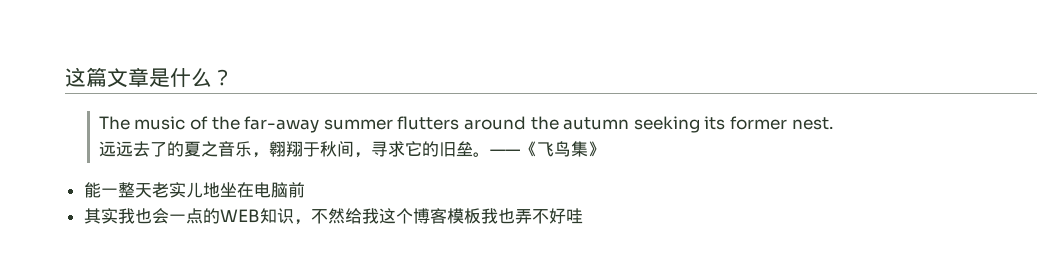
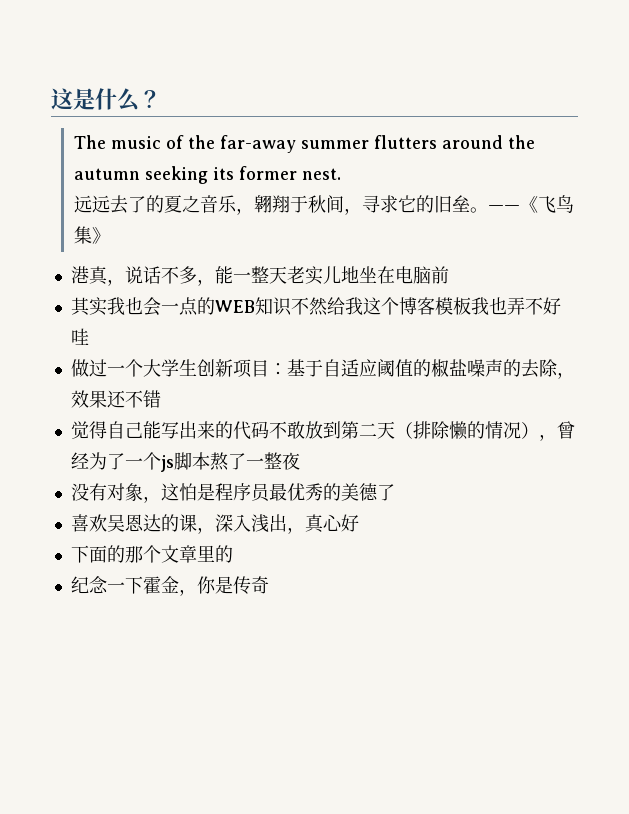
[65,67,149,88] 这篇文章 -> [51,88,73,110] 这
(605, 149) none -> [70,266,215,286] 港真，说话不多，
[293,219,311,225] ， -> (292, 306) none
(583, 216) none -> [70,359,575,379] [70,390,161,408] [70,421,575,441] [70,452,300,472] [70,483,395,503] [70,514,359,534] [70,545,233,563] [70,576,269,596] // 做过一个大学生创新项目：基于自适应阈值的椒盐噪声的去除，效果还不错 // 觉得自己能写出来的代码不敢放到第二天（排除懒的情况），曾经为了一个js脚本熬了一整夜 // 没有对象，这怕是程序员最优秀的美德了 // 喜欢吴恩达的课，深入浅出，真心好 // 下面的那个文章里的 // 纪念一下霍金，你是传奇

